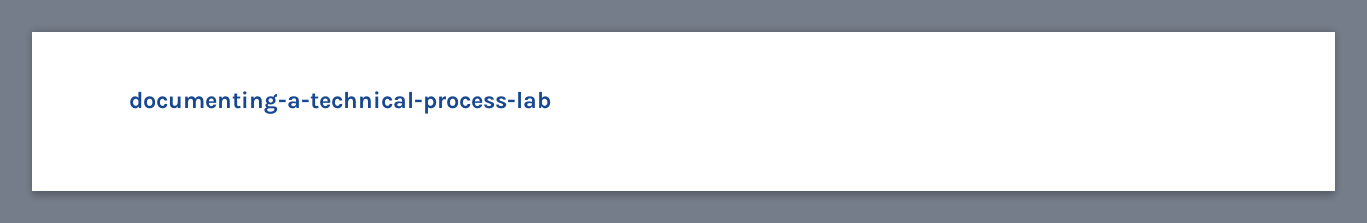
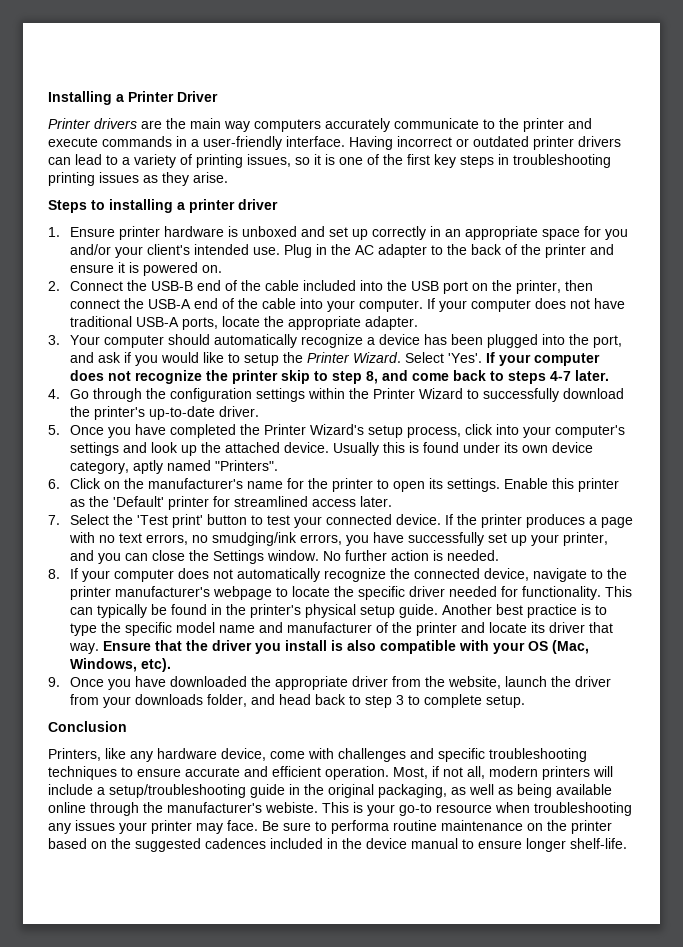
[129,91,551,114] documenting-a-technical-process-lab -> [48,91,218,105] [48,118,592,132] [48,136,621,150] [48,154,611,168] [48,172,228,186] [48,199,278,213] [48,226,628,240] [69,244,614,258] [69,262,222,276] [48,280,593,294] [69,298,625,312] [69,316,418,330] [48,334,622,348] [69,352,600,366] [69,370,609,384] [48,388,624,402] [69,406,259,420] [48,424,625,438] [69,442,593,456] [69,460,278,474] [48,478,619,492] [69,496,392,510] [48,514,633,528] [68,532,608,546] [69,550,499,564] [48,568,627,582] [69,586,632,600] [69,604,607,618] [69,622,613,636] [68,640,589,654] [69,658,171,672] [48,676,611,690] [69,694,525,708] [48,721,127,732] [48,748,587,762] [48,766,613,780] [48,784,612,798] [48,802,632,816] [48,820,612,834] [48,838,627,852] Installing a Printer Driver // Printer drivers are the main way computers accurately communicate to the printer and execute commands in a user-friendly interface. Having incorrect or outdated printer drivers can lead to a variety of printing issues, so it is one of the first key steps in troubleshooting printing issues as they arise. // Steps to installing a printer driver // 1. Ensure printer hardware is unboxed and set up correctly in an appropriate space for you and/or your client's intended use. Plug in the AC adapter to the back of the printer and ensure it is powered on. // 2. Connect the USB-B end of the cable included into the USB port on the printer, then connect the USB-A end of the cable into your computer. If your computer does not have traditional USB-A ports, locate the appropriate adapter. // 3. Your computer should automatically recognize a device has been plugged into the port, and ask if you would like to setup the Printer Wizard. Select 'Yes'. If your computer does not recognize the printer skip to step 8, and come back to steps 4-7 later. // 4. Go through the configuration settings within the Printer Wizard to successfully download the printer's up-to-date driver. // 5. Once you have completed the Printer Wizard's setup process, click into your computer's settings and look up the attached device. Usually this is found under its own device category, aptly named "Printers". // 6. Click on the manufacturer's name for the printer to open its settings. Enable this printer as the 'Default' printer for streamlined access later. // 7. Select the 'Test print' button to test your connected device. If the printer produces a page with no text errors, no smudging/ink errors, you have successfully set up your printer, and you can close the Settings window. No further action is needed. // 8. If your computer does not automatically recognize the connected device, navigate to the printer manufacturer's webpage to locate the specific driver needed for functionality. This can typically be found in the printer's physical setup guide. Another best practice is to type the specific model name and manufacturer of the printer and locate its driver that way. Ensure that the driver you install is also compatible with your OS (Mac, Windows, etc). // 9. Once you have downloaded the appropriate driver from the website, launch the driver from your downloads folder, and head back to step 3 to complete setup. // Conclusion // Printers, like any hardware device, come with challenges and specific troubleshooting techniques to ensure accurate and efficient operation. Most, if not all, modern printers will include a setup/troubleshooting guide in the original packaging, as well as being available online through the manufacturer's webiste. This is your go-to resource when troubleshooting any issues your printer may face. Be sure to performa routine maintenance on the printer based on the suggested cadences included in the device manual to ensure longer shelf-life.

